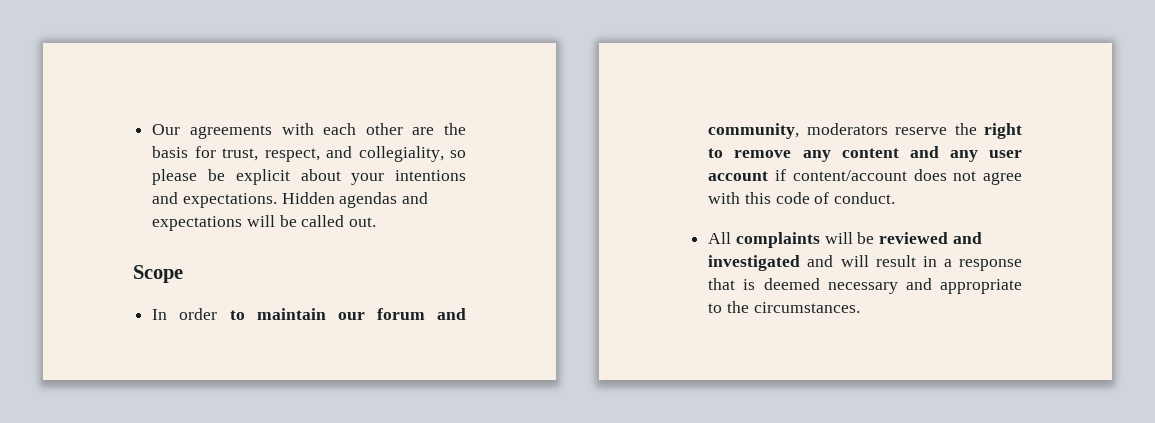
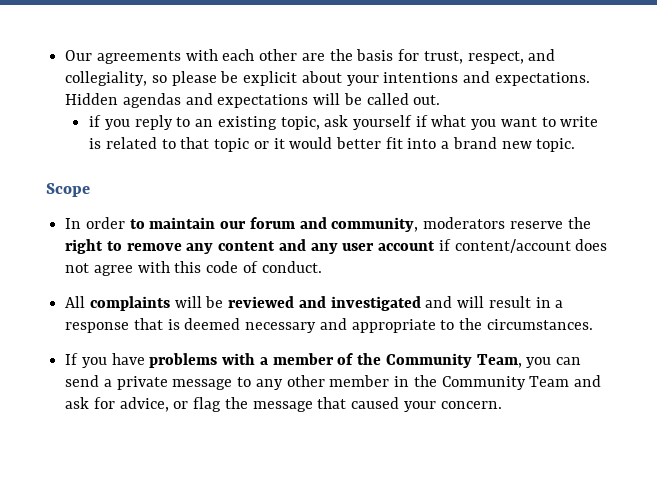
(377, 222) none -> [89,115,599,130] [89,137,576,152] // if you reply to an existing topic, ask yourself if what you want to write is related to that topic or it would better fit into a brand new topic.
(860, 307) none -> [65,353,581,368] [65,375,601,390] [65,397,502,412] // If you have problems with a member of the Community Team, you can send a private message to any other member in the Community Team and ask for advice, or flag the message that caused your concern.

